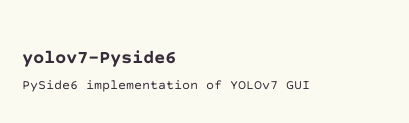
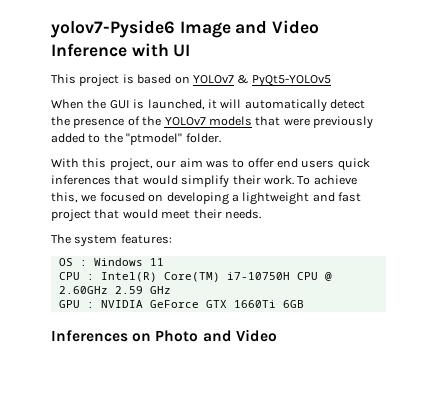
[22,80,310,92] // PySide6 implementation of YOLOv7 GUI -> [179,20,320,38] [51,43,191,57] [51,74,331,87] [51,99,365,112] [51,116,373,129] [51,133,221,145] [51,158,370,171] [51,175,357,188] [51,192,361,205] [51,209,261,222] [51,234,172,247] [58,258,164,266] [58,272,332,282] [58,286,171,294] [58,300,304,308] [51,329,277,342] Image and Video Inference with UI // This project is based on YOLOv7 & PyQt5-YOLOv5 // When the GUI is launched, it will automatically detect the presence of the YOLOv7 models that were previously added to the "ptmodel" folder. // With this project, our aim was to offer end users quick inferences that would simplify their work. To achieve this, we focused on developing a lightweight and fast project that would meet their needs. // The system features: // OS : Windows 11 // CPU : Intel(R) Core(TM) i7-10750H CPU @ 2.60GHz 2.59 GHz // GPU : NVIDIA GeForce GTX 1660Ti 6GB // Inferences on Photo and Video

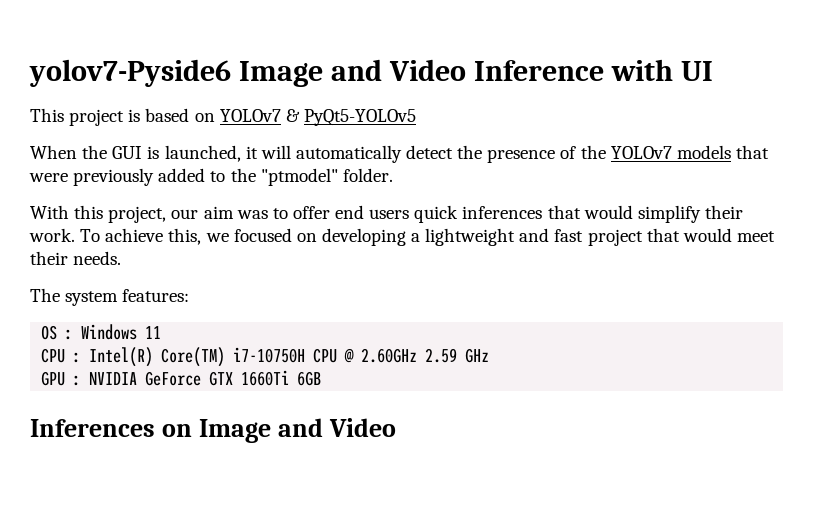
[155,330,199,342] Photo -> [198,419,271,443] Image

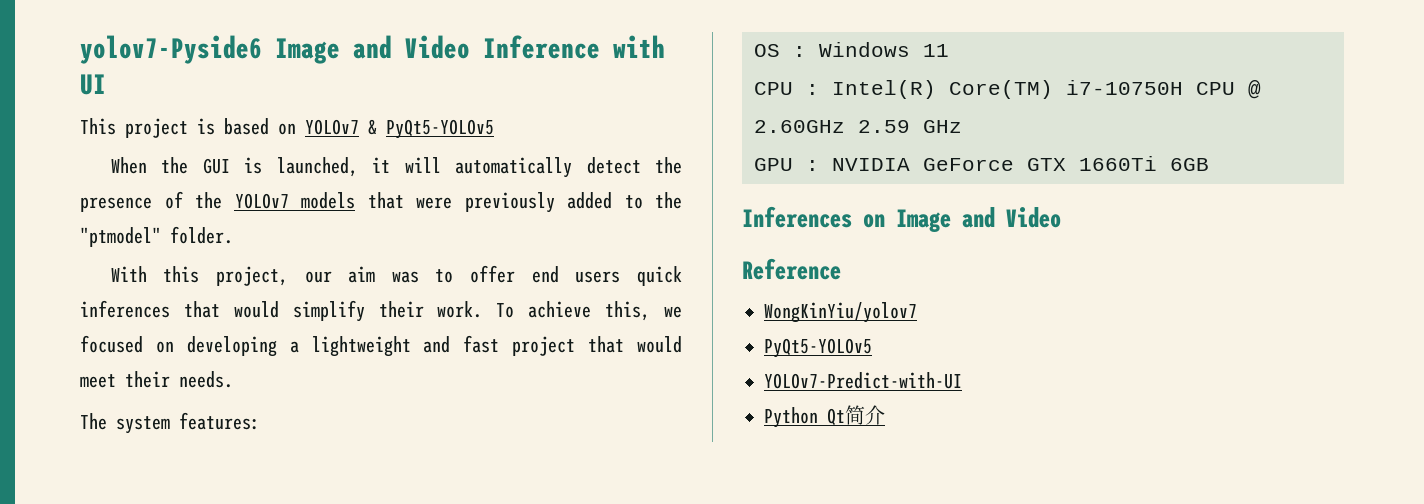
(396, 427) none -> [742,258,841,280] [764,302,917,323] [764,338,872,358] [764,372,962,389] [764,405,885,428] // Reference // WongKinYiu/yolov7 // PyQt5-YOLOv5 // YOLOv7-Predict-with-UI // Python Qt简介

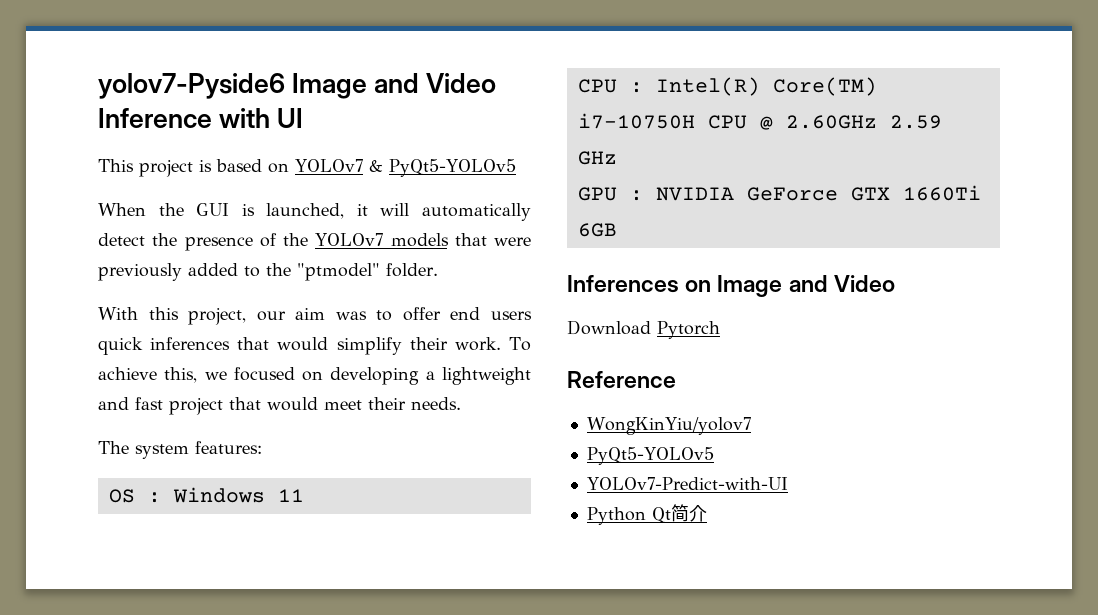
(1061, 217) none -> [567,320,720,339] // Download Pytorch

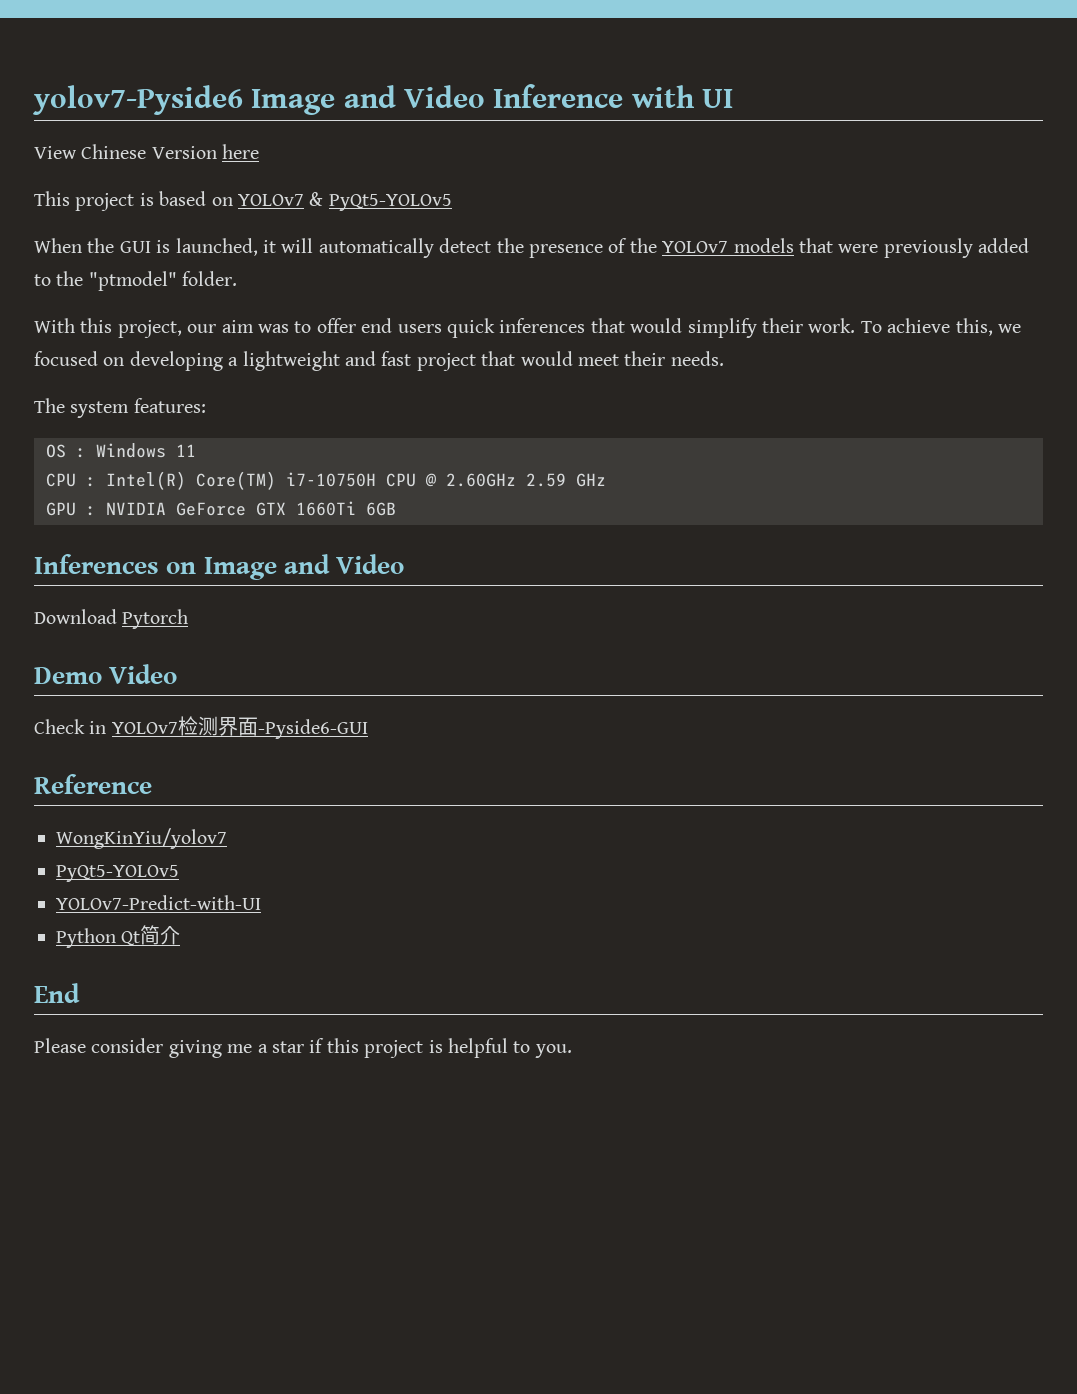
(304, 118) none -> [34,144,260,159] // View Chinese Version here
(720, 330) none -> [34,664,178,684] [34,716,368,739] // Demo Video // Check in YOLOv7检测界面-Pyside6-GUI
(707, 513) none -> [34,983,80,1003] [34,1038,572,1058] // End // Please consider giving me a star if this project is helpful to you.

